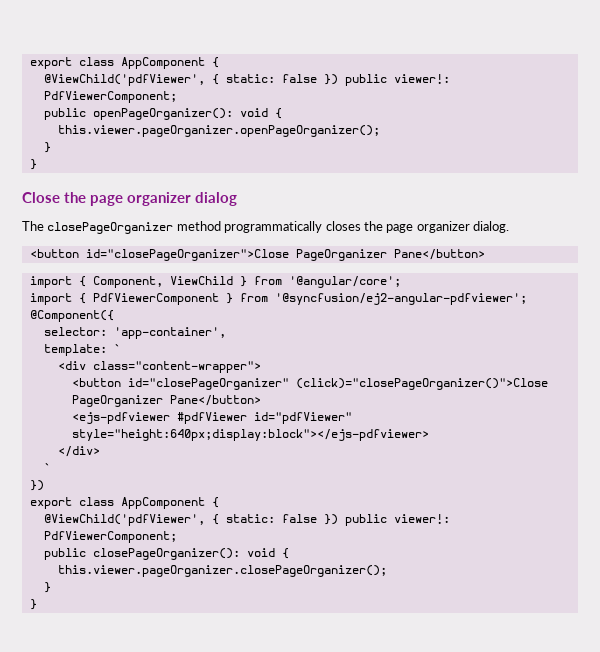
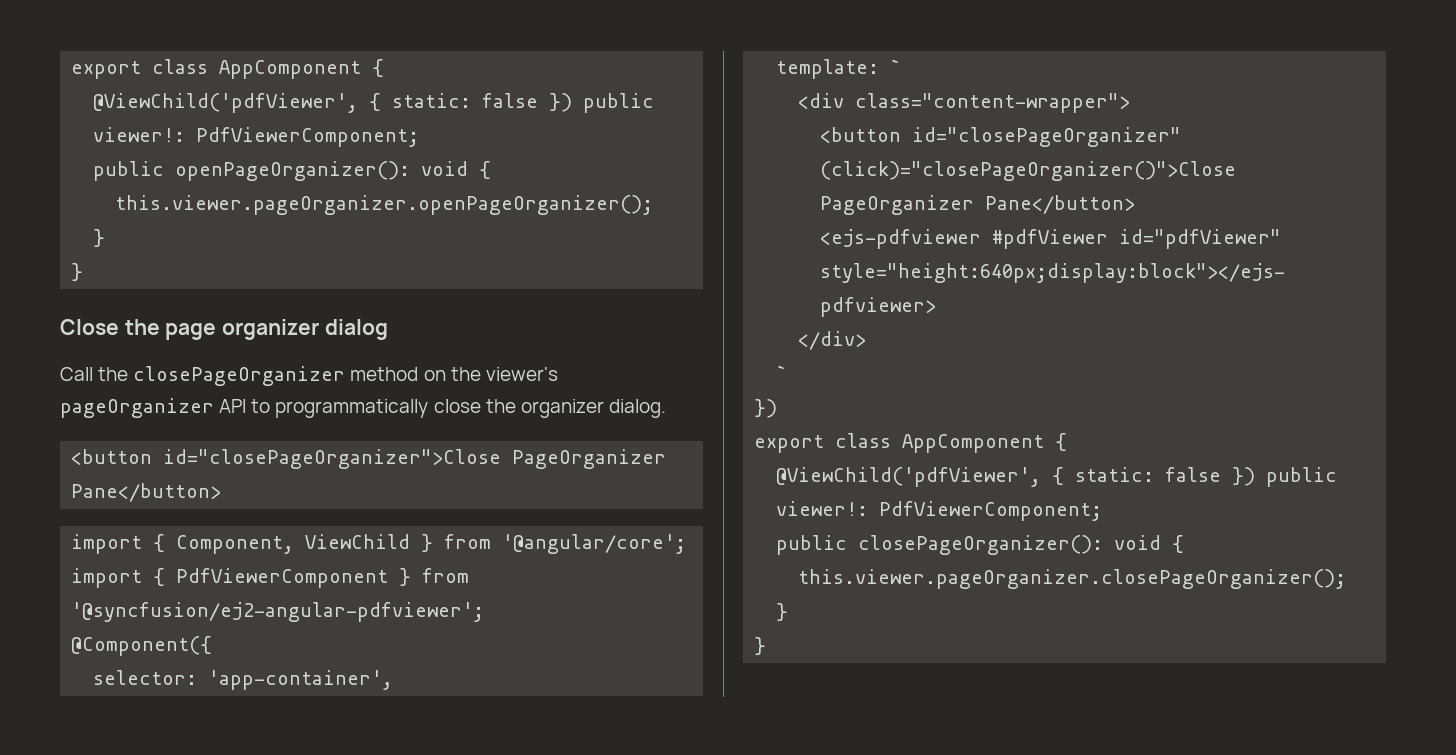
[22,221,414,234] The closePageOrganizer method programmatically closes the page -> [60,366,558,386] [60,398,516,418] Call the closePageOrganizer method on the viewer's pageOrganizer API to programmatically close the

